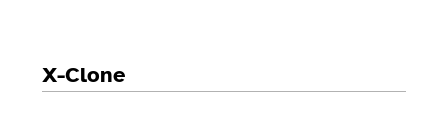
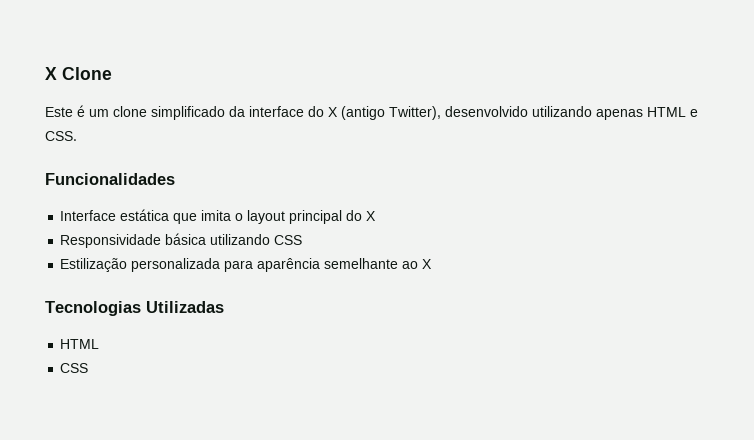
[42,68,126,82] X-Clone -> [45,67,112,80] [45,105,698,120] [45,131,77,141] [45,173,175,185] [60,209,377,224] [60,233,303,248] [60,258,433,272] [45,301,224,316] [60,339,100,349] [60,363,89,373] X Clone // Este é um clone simplificado da interface do X (antigo Twitter), desenvolvido utilizando apenas HTML e CSS. // Funcionalidades // Interface estática que imita o layout principal do X // Responsividade básica utilizando CSS // Estilização personalizada para aparência semelhante ao X // Tecnologias Utilizadas // HTML // CSS

